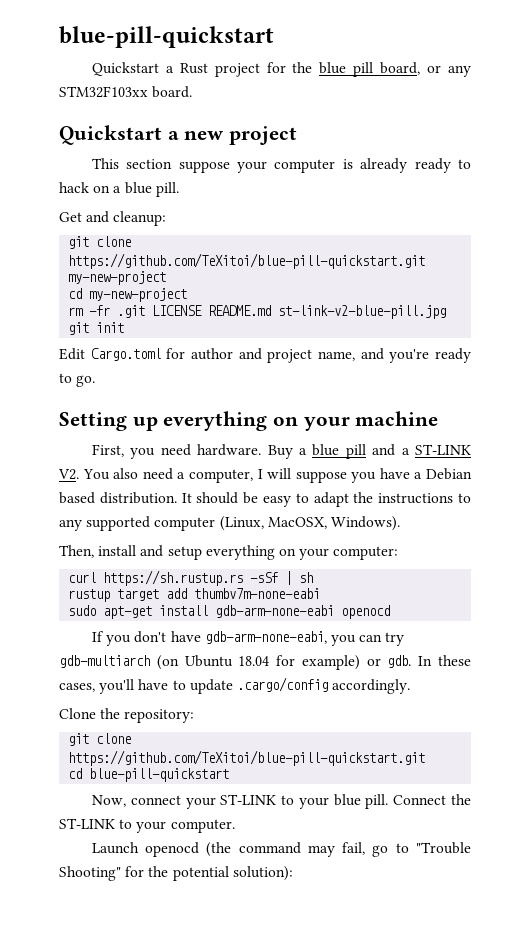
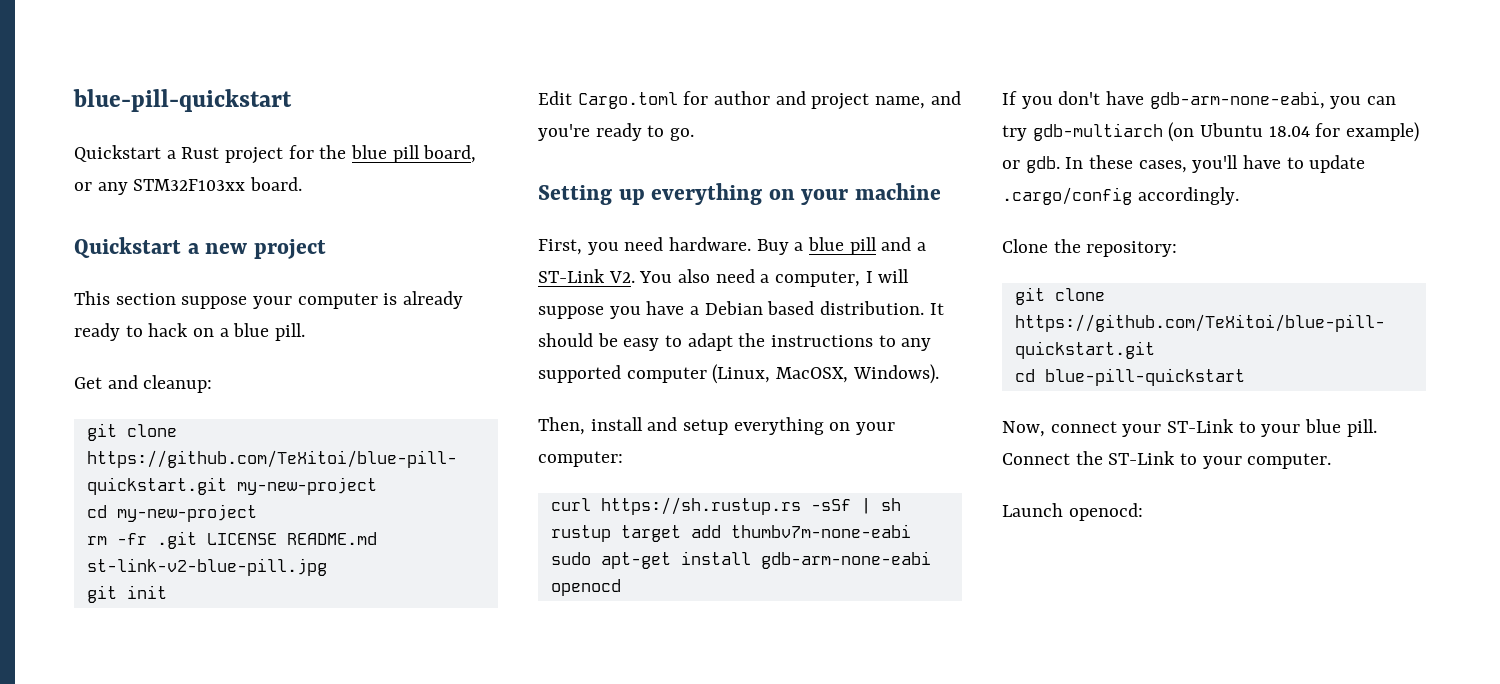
[414,444,471,455] ST-LINK -> [538,269,605,283] ST-Link
[220,794,277,805] ST-LINK -> [1167,419,1235,433] ST-Link
[59,818,115,829] ST-LINK -> [1108,451,1176,465] ST-Link
[145,842,471,857] [59,866,293,881] openocd (the command may fail, go to "Trouble Shooting" for the potential solution): -> [1068,503,1143,521] openocd:

